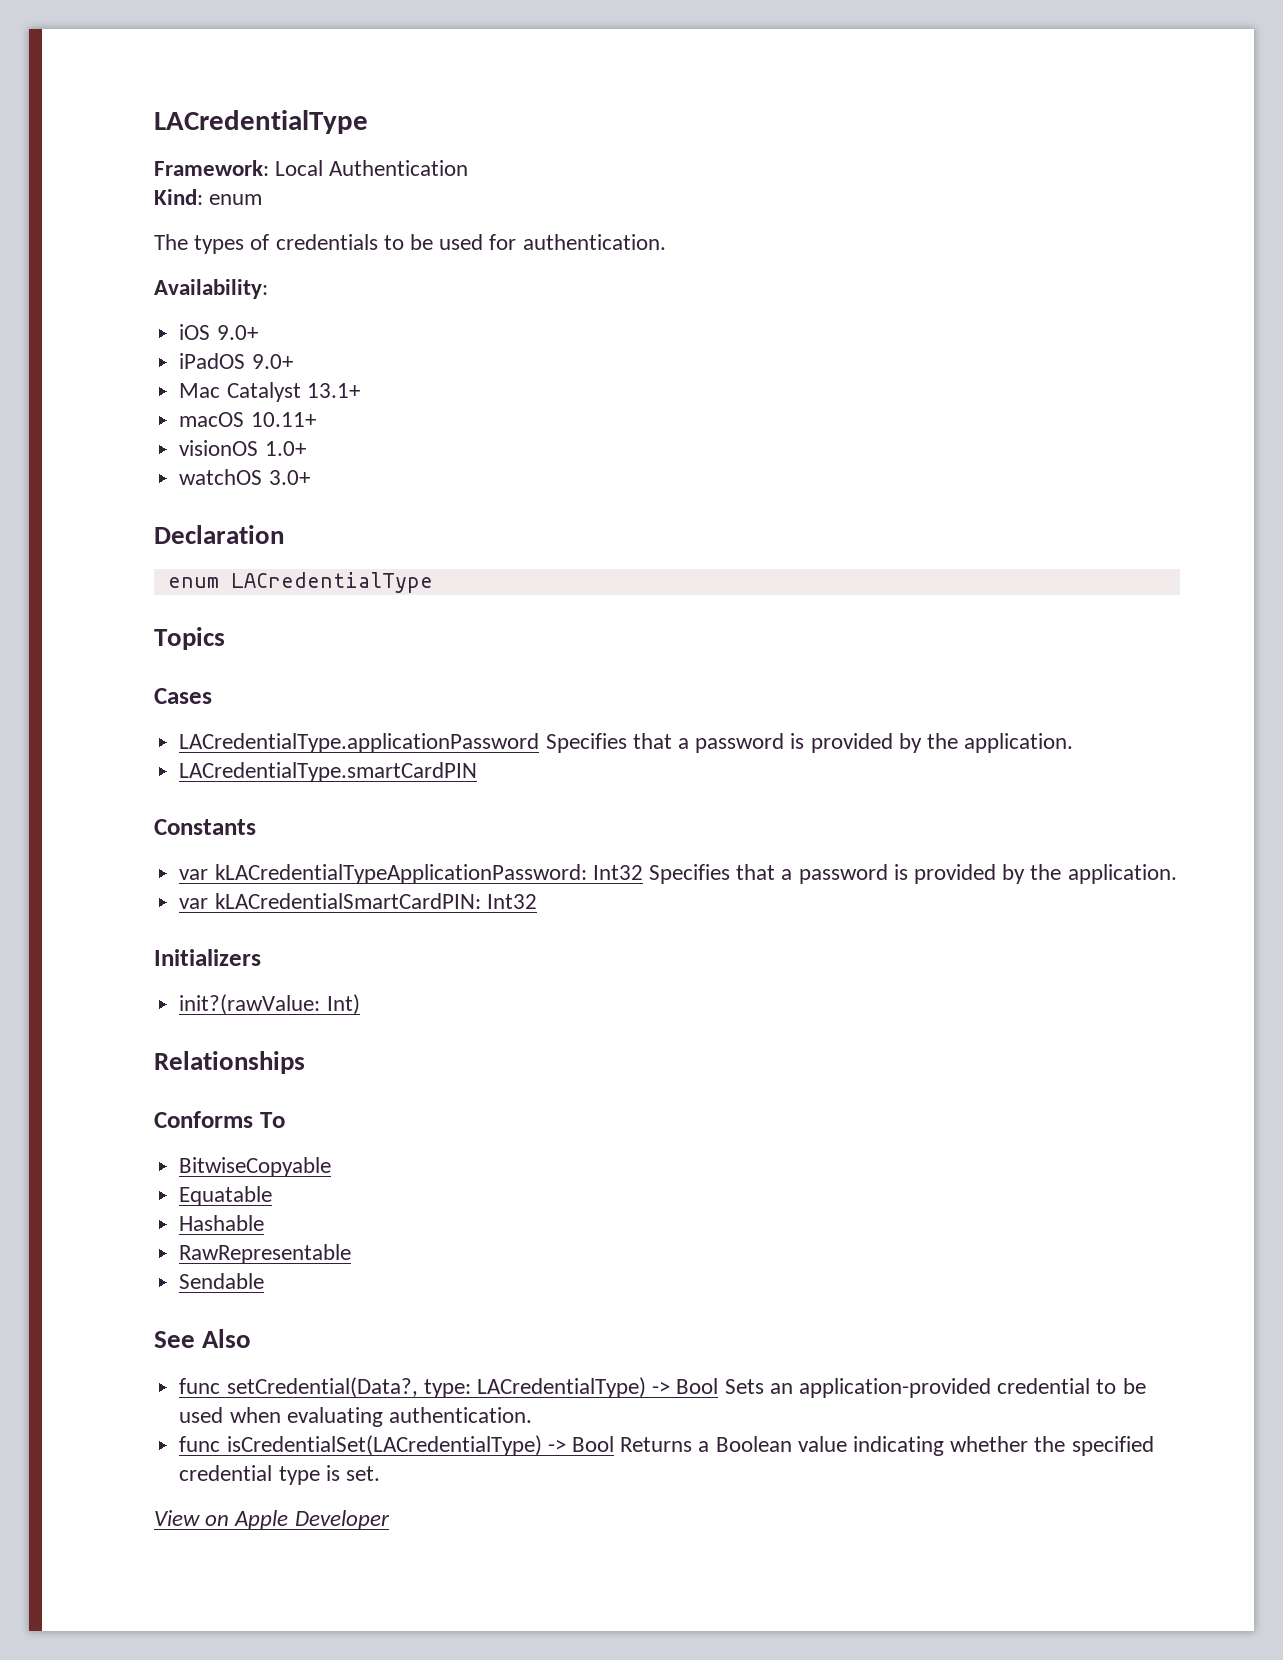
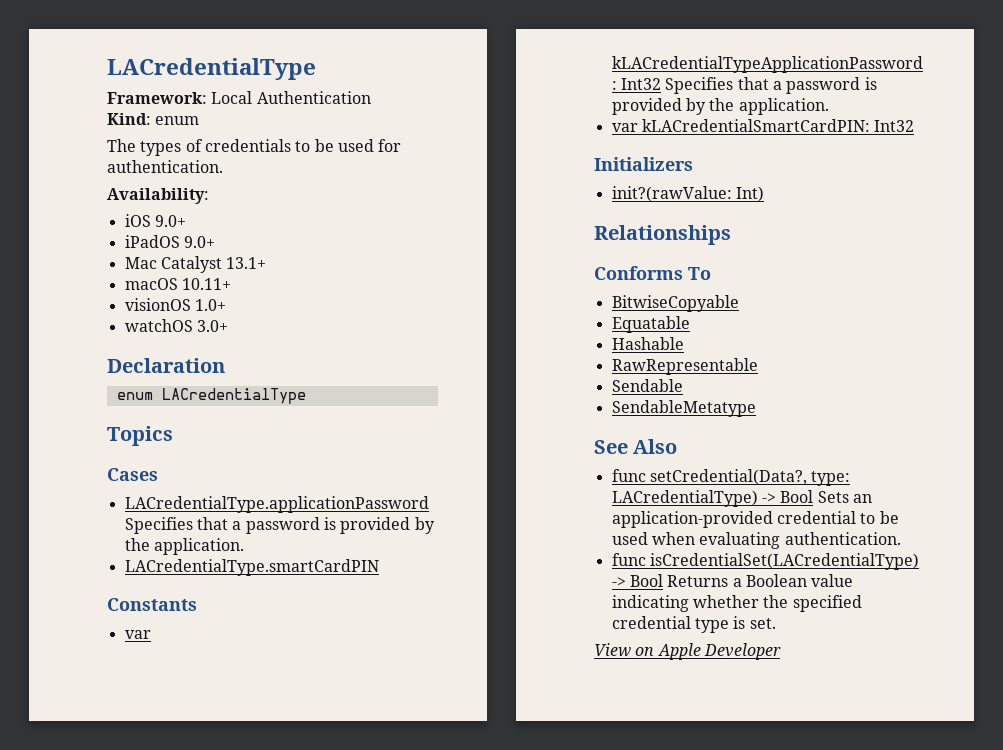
(265, 1281) none -> [611,400,756,417] // SendableMetatype

